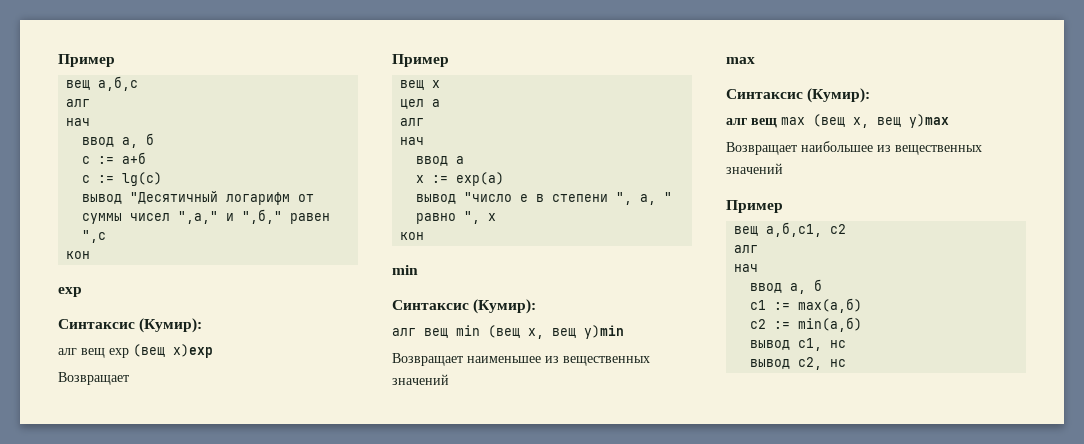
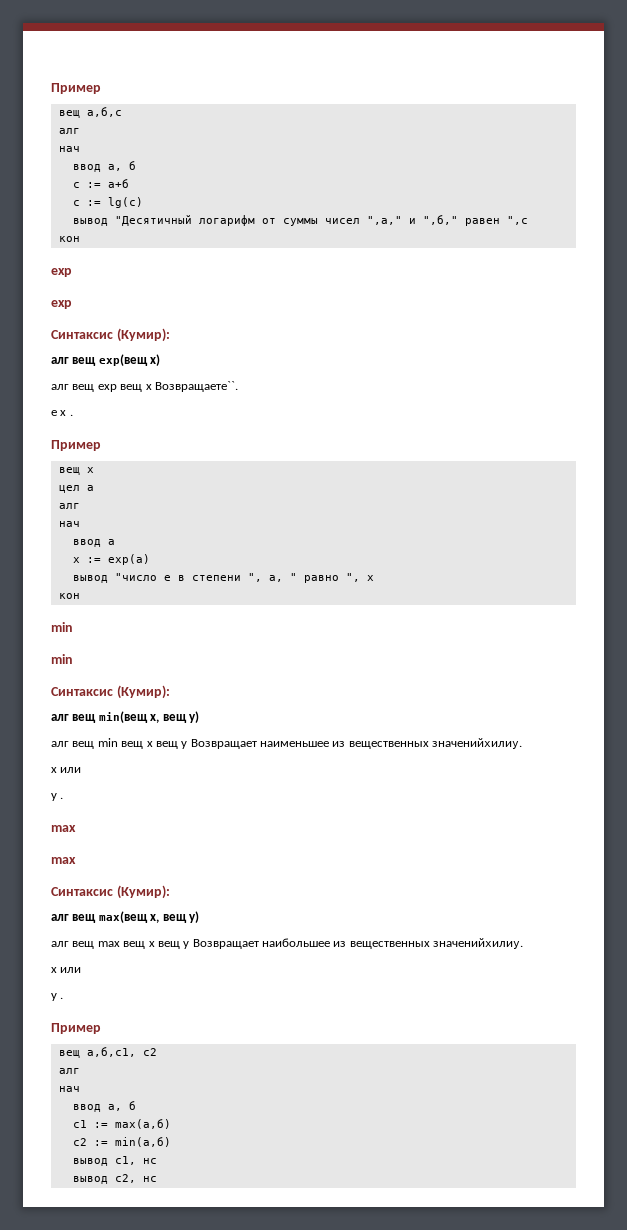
[58,318,203,333] // Синтаксис (Кумир): -> [51,300,72,309] [51,328,170,342] [51,354,161,366] // exp // Синтаксис (Кумир): // алг вещ exp(вещ x)
[133,344,213,358] [58,372,129,385] (вещ x)exp // Возвращает -> [120,381,238,392] [51,410,73,416] вещ x Возвращаетe``. // e x .
[392,299,537,314] [392,325,624,339] [392,353,650,366] [392,374,449,385] // Синтаксис (Кумир): // алг вещ min (вещ x, вещ y)min // Возвращает наименьшее из вещественных значений -> [51,654,73,664] [51,685,170,699] [51,711,199,723] [51,738,523,749] [51,767,82,773] [51,793,64,801] [51,825,76,832] // min // Синтаксис (Кумир): // алг вещ min(вещ x, вещ y) // алг вещ min вещ x вещ y Возвращает наименьшее из вещественных значенийxилиy. // x или // y . // max
[781,114,949,128] [726,141,982,155] [726,163,783,174] max (вещ x, вещ y)max // Возвращает наибольшее из вещественных значений -> [98,911,199,923] [51,938,524,949] [51,967,82,973] [51,993,64,1001] max(вещ x, вещ y) // алг вещ max вещ x вещ y Возвращает наибольшее из вещественных значенийxилиy. // x или // y .

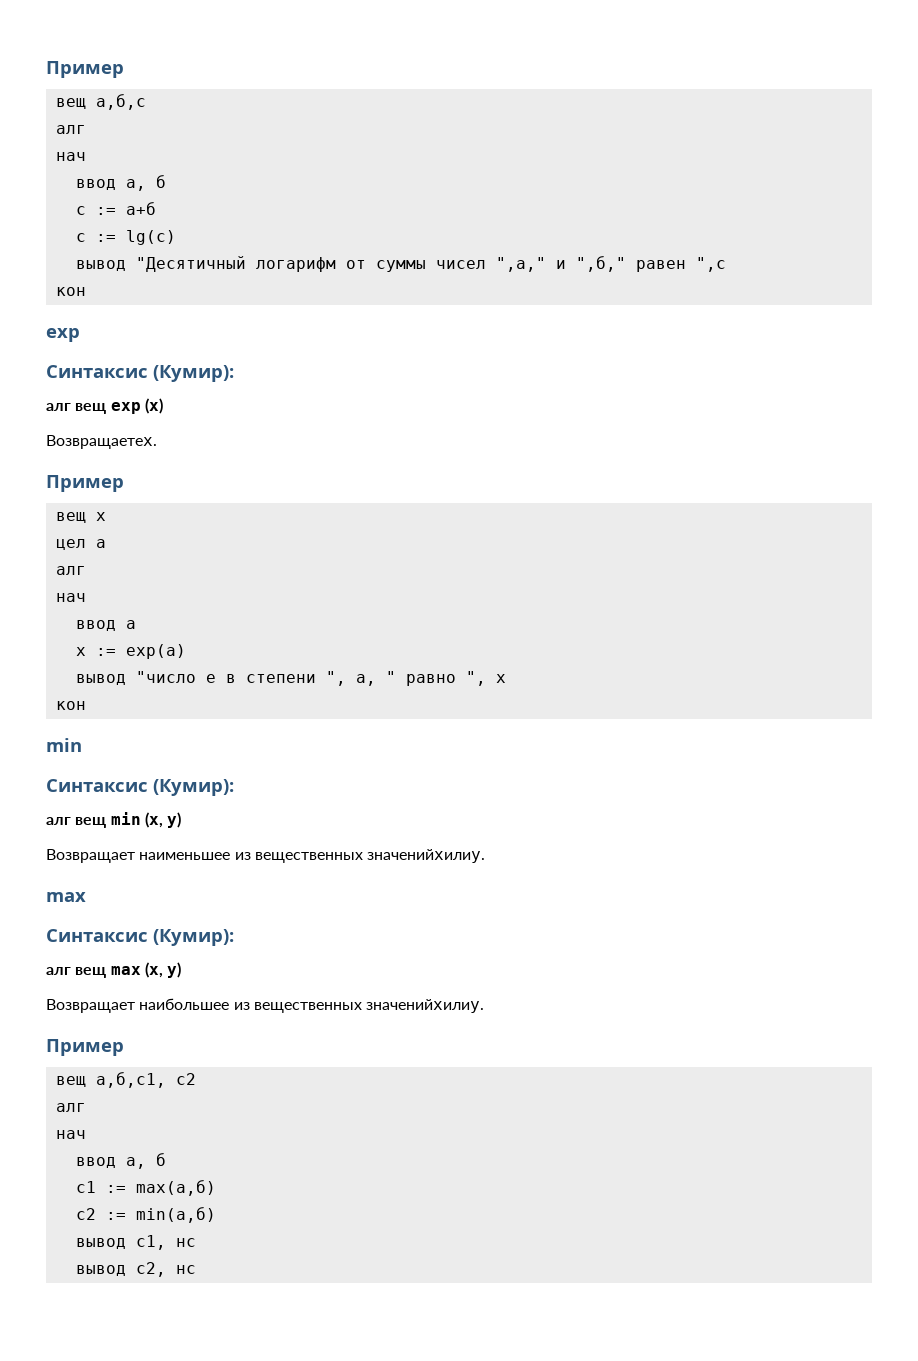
[51,300,72,309] [51,328,170,342] [51,354,161,366] [51,381,238,392] [51,410,73,416] // exp // Синтаксис (Кумир): // алг вещ exp(вещ x) // алг вещ exp вещ x Возвращаетe``. // e x . -> [46,365,234,382] [46,398,163,414] [46,435,157,449] // Синтаксис (Кумир): // алг вещ exp (x) // Возвращаетex.
[51,654,73,664] [51,685,170,699] [51,711,199,723] [51,738,188,749] // min // Синтаксис (Кумир): // алг вещ min(вещ x, вещ y) // алг вещ min вещ x вещ y -> [46,779,234,796] [46,812,182,828] // Синтаксис (Кумир): // алг вещ min (x, y) //
[51,767,82,773] [51,793,64,801] [51,825,76,832] // x или // y . // max -> (486, 856) none
[98,911,199,923] [51,941,190,949] max(вещ x, вещ y) // алг вещ max вещ x вещ y -> [110,962,182,978] max (x, y) //
[51,967,82,973] [51,993,64,1001] // x или // y . -> (485, 1006) none

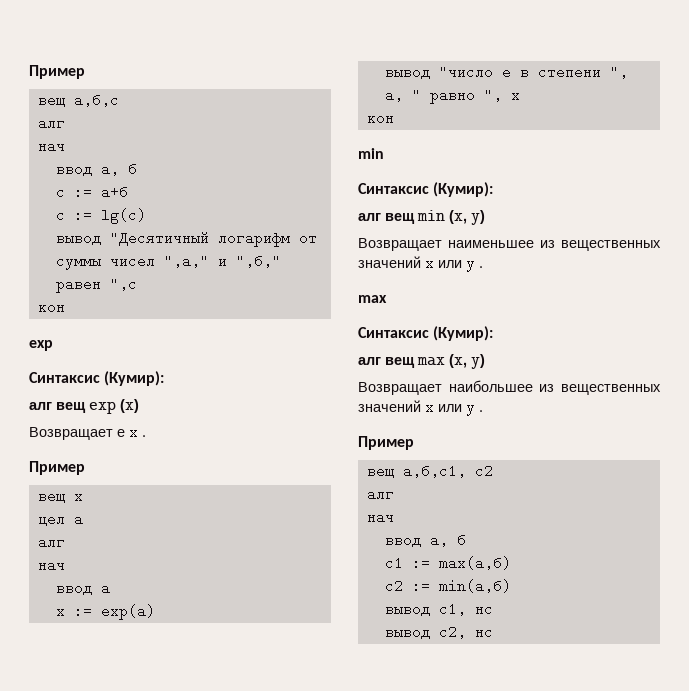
[46,435,157,449] Возвращаетex. -> [29,427,146,440] Возвращает e x .
[367,849,486,863] значенийxилиy. -> [358,256,483,272] значений x или y .
[366,999,485,1013] значенийxилиy. -> [358,400,483,416] значений x или y .

